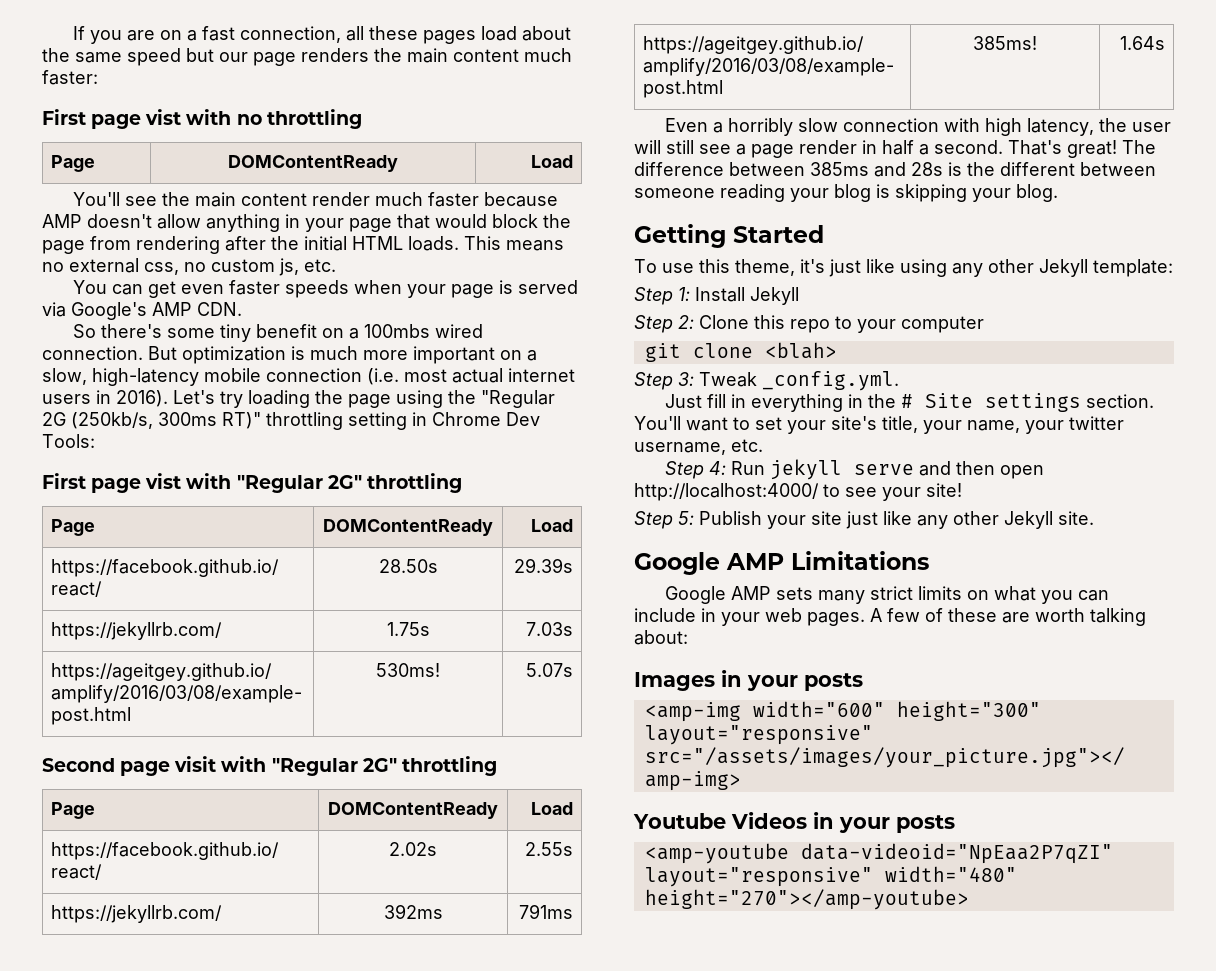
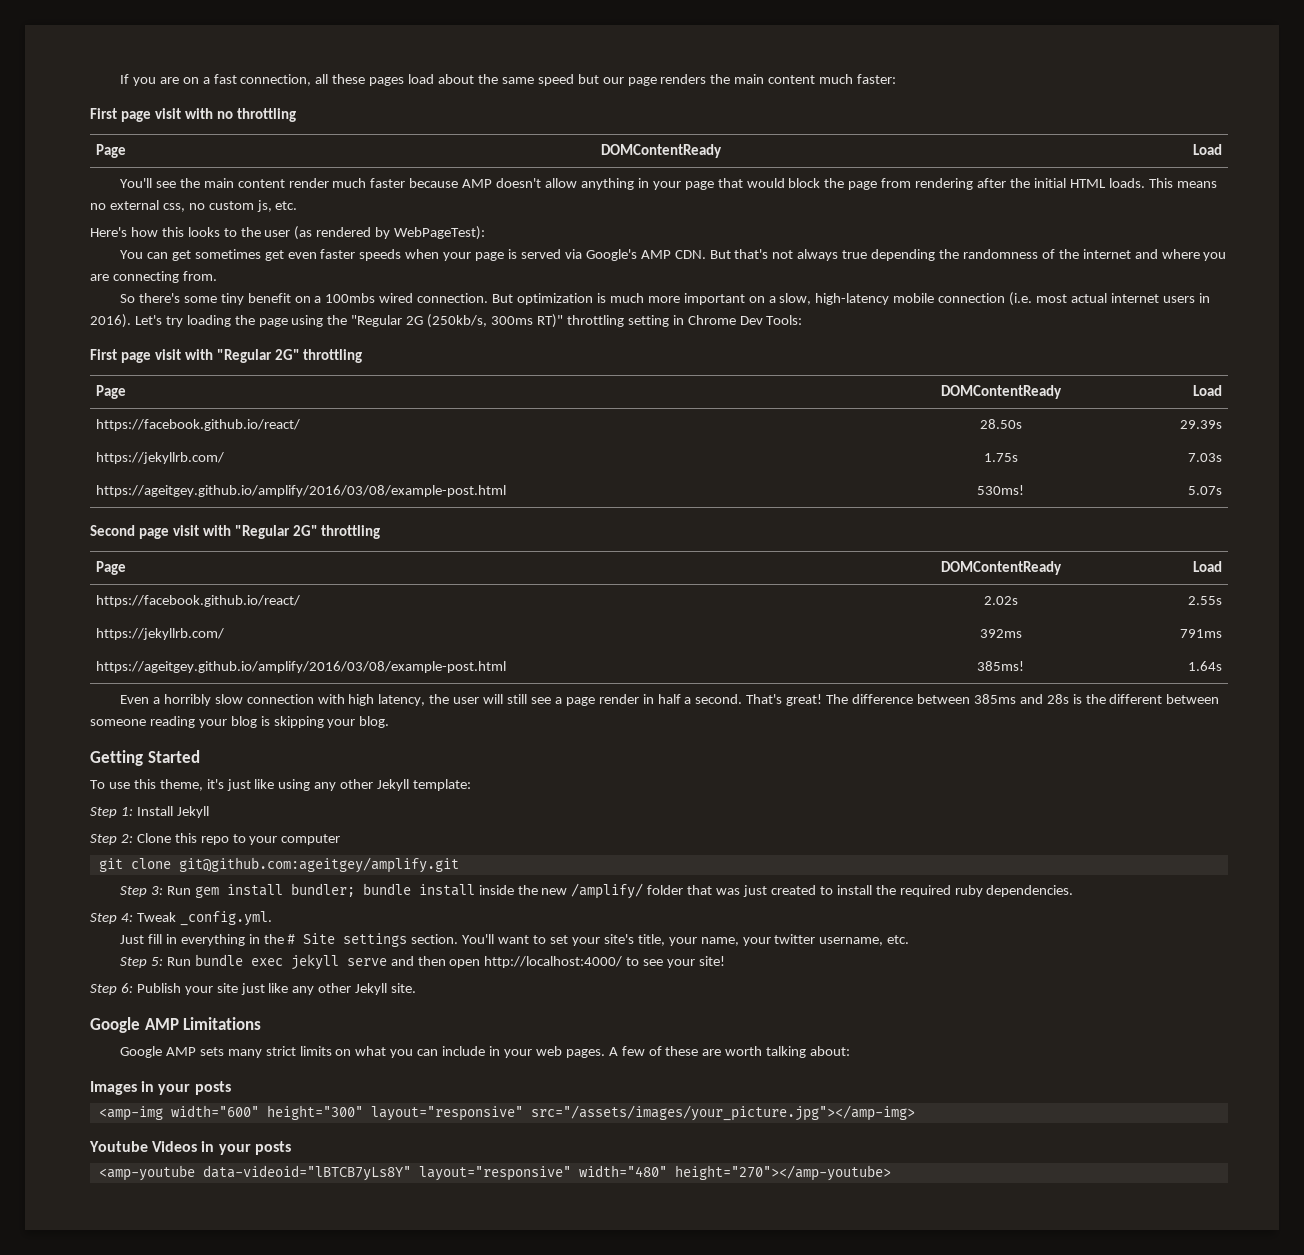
[145,109,182,125] vist -> [154,108,181,119] visit
(336, 265) none -> [90,226,486,240] // Here's how this looks to the user (as rendered by WebPageTest):
(176, 289) none -> [194,249,284,261] sometimes get
(242, 309) none -> [709,249,1227,261] [90,271,217,283] But that's not always true depending the randomness of the internet and where you are connecting from.
[145,473,182,489] vist -> [154,349,181,360] visit
[764,342,837,359] <blah> -> [178,857,459,873] git@github.com:ageitgey/amplify.git
(694, 379) none -> [166,883,1074,899] [90,913,133,924] Run gem install bundler; bundle install inside the new /amplify/ folder that was just created to install the required ruby dependencies. // Step 4:
[708,461,765,475] 4: Run -> [150,954,283,966] 5: Run bundle exec
[678,511,694,525] 5: -> [120,983,133,993] 6:
[800,843,1113,864] data-videoid="NpEaa2P7qZI" -> [202,1165,411,1181] data-videoid="lBTCB7yLs8Y"

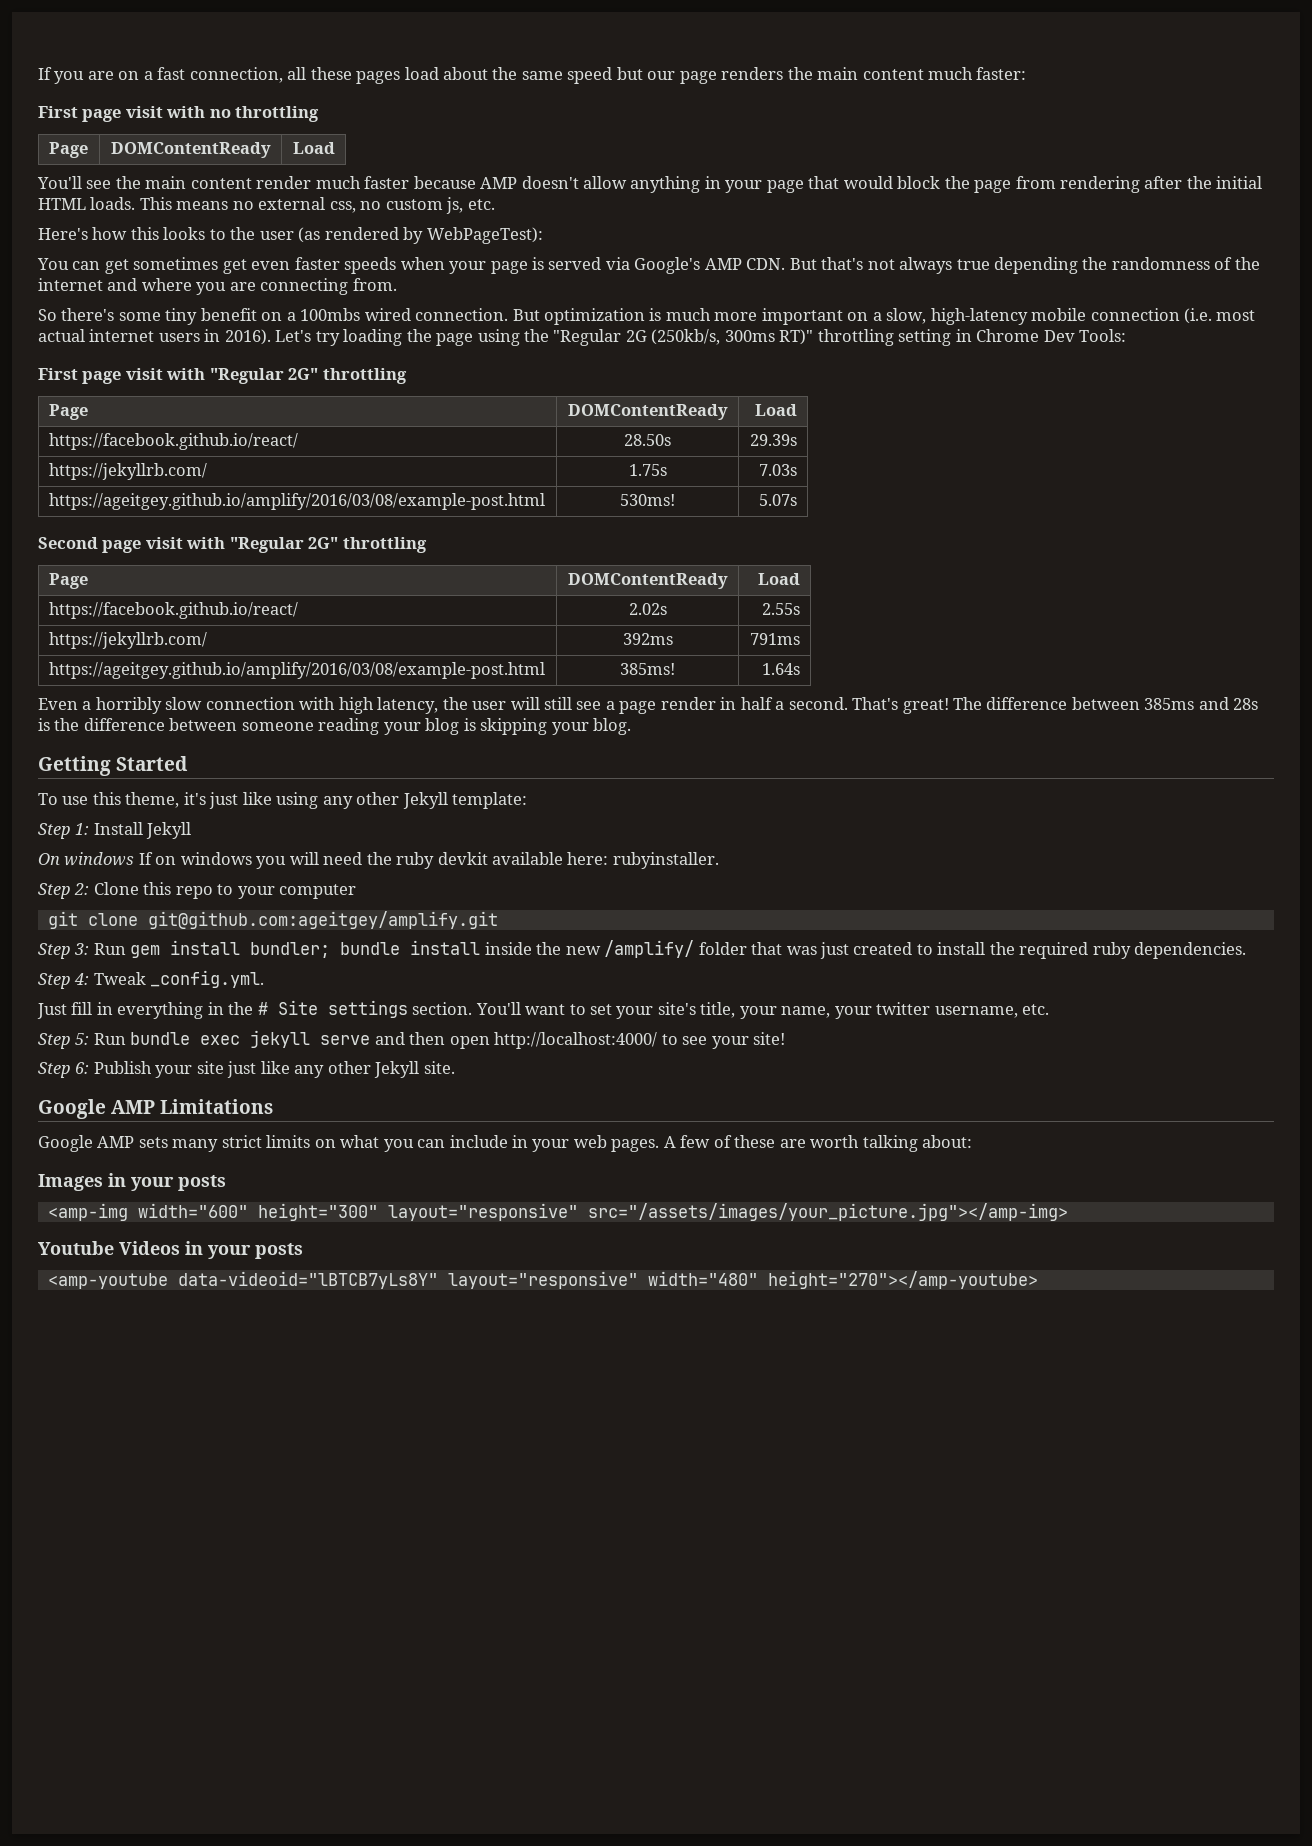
[1109,694,1163,704] different -> [83,718,165,731] difference
(209, 812) none -> [38,852,719,869] // On windows If on windows you will need the ruby devkit available here: rubyinstaller.

